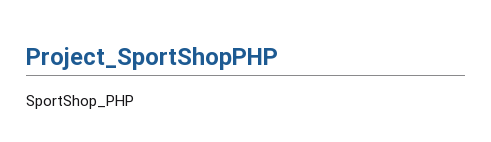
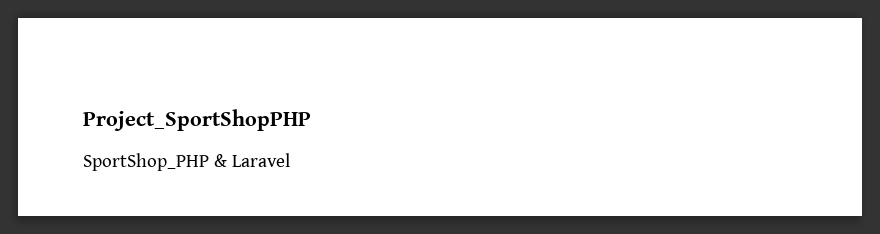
(134, 102) none -> [213,153,290,167] & Laravel

